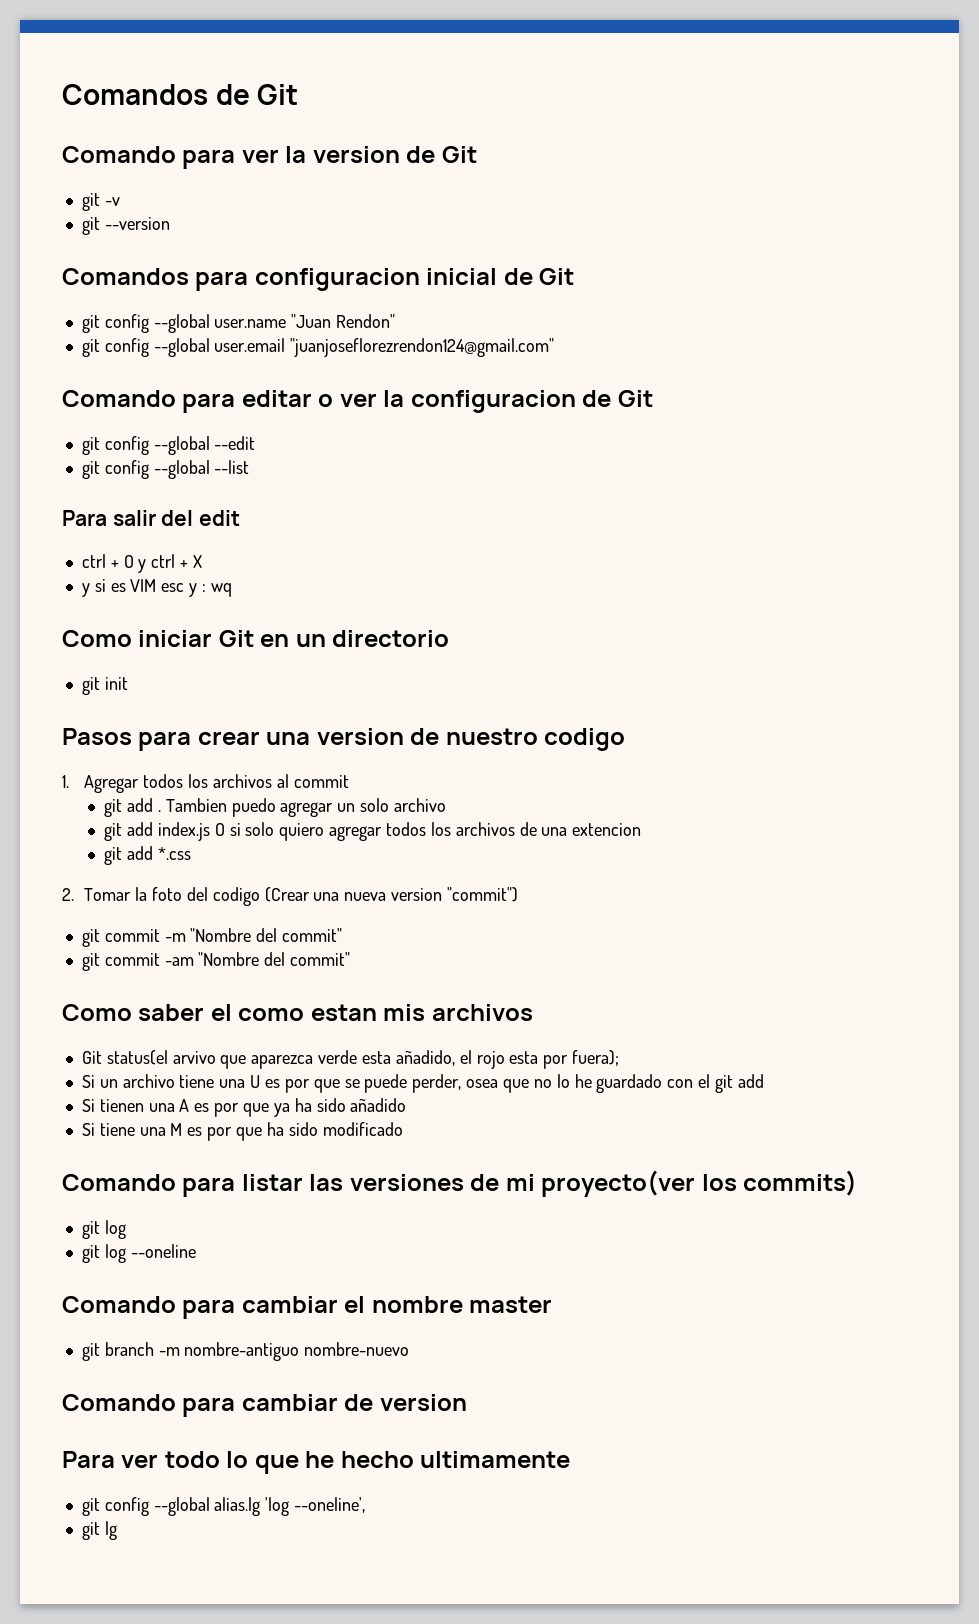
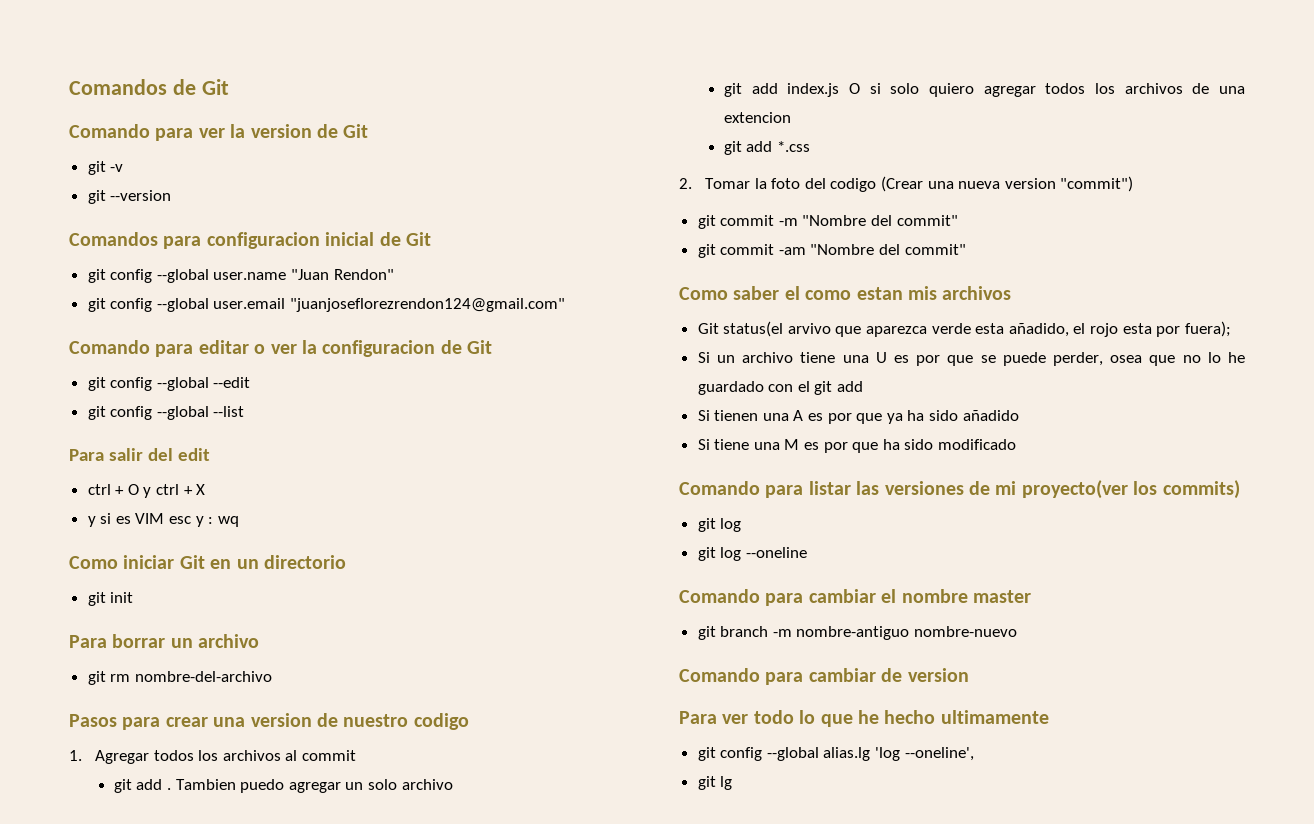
(128, 683) none -> [69,634,260,648] [87,671,272,685] // Para borrar un archivo // git rm nombre-del-archivo

